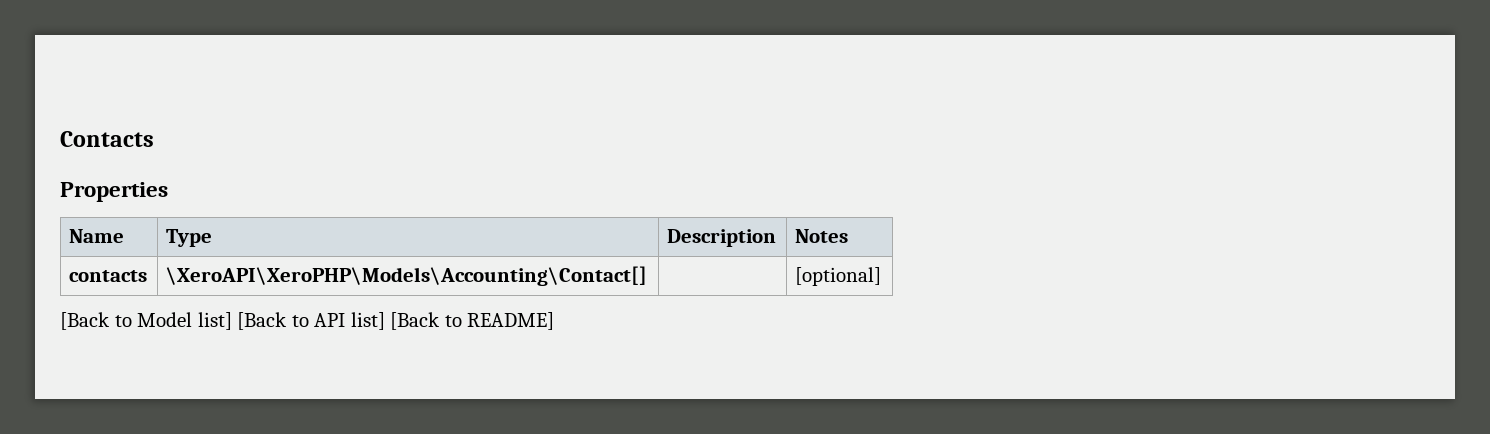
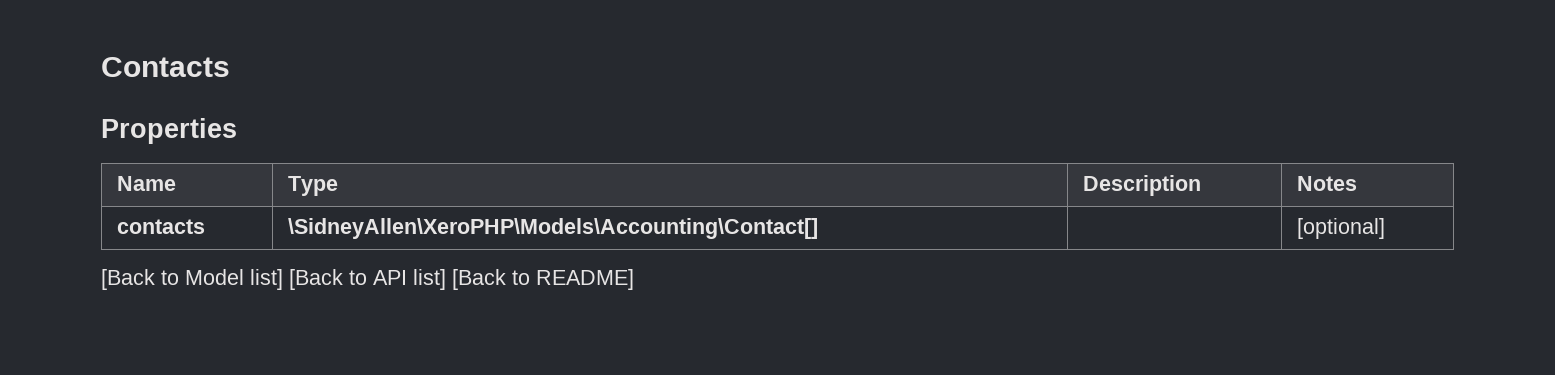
[166,266,648,286] \XeroAPI\XeroPHP\Models\Accounting\Contact[] -> [288,218,819,239] \SidneyAllen\XeroPHP\Models\Accounting\Contact[]

